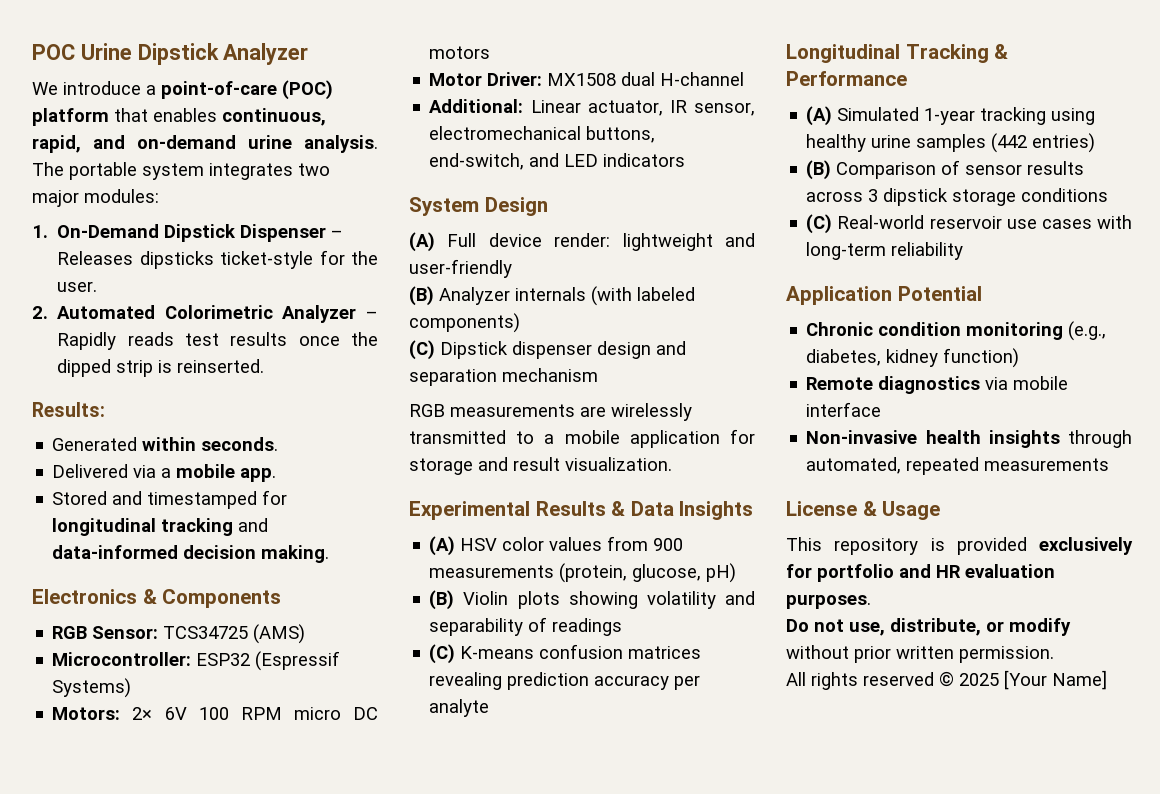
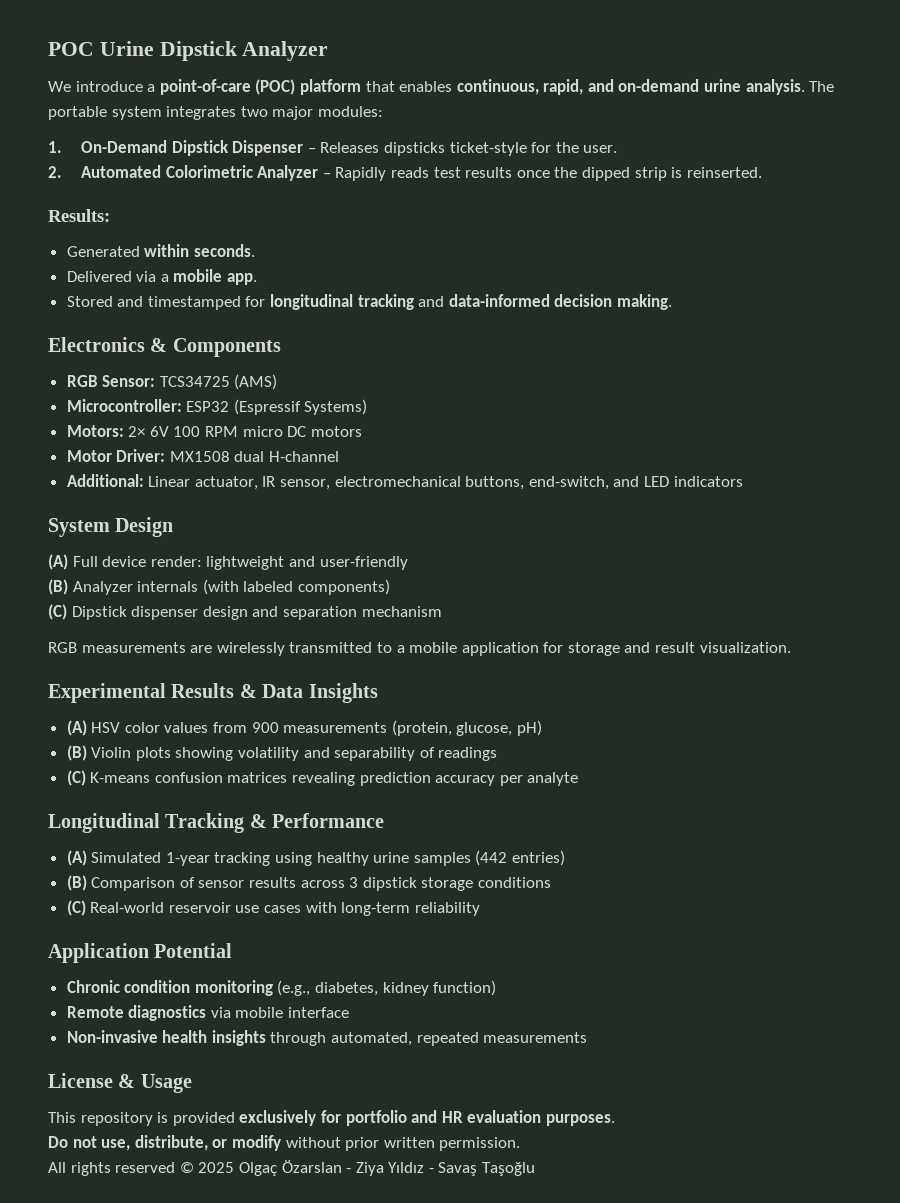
[1004,670,1107,690] [Your Name] -> [238,1160,536,1176] Olgaç Özarslan - Ziya Yıldız - Savaş Taşoğlu

